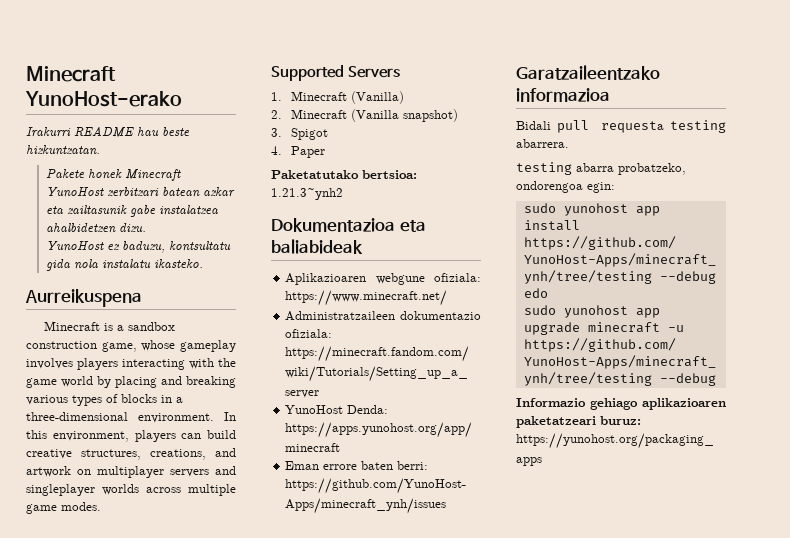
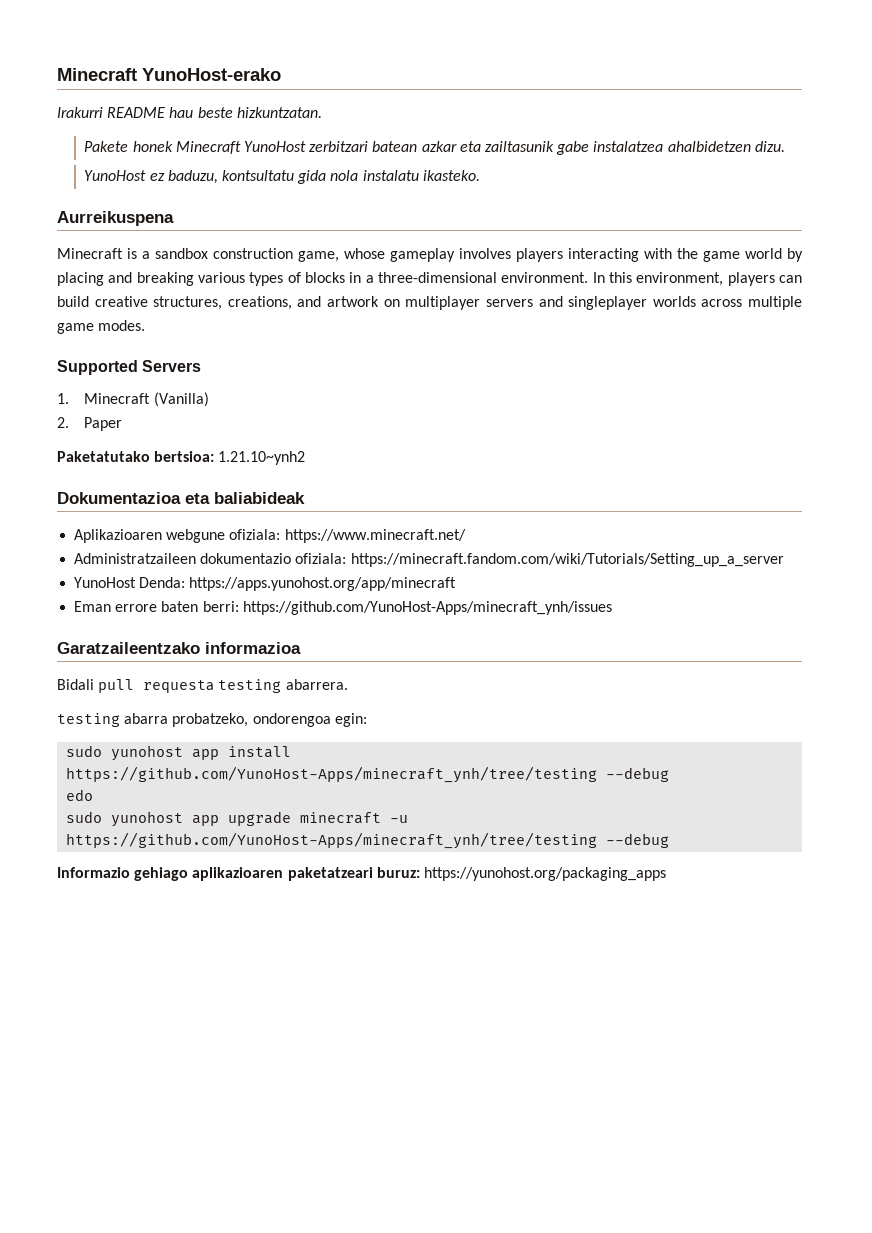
[291,109,459,122] [271,128,329,140] [271,146,282,155] Minecraft (Vanilla snapshot) // 3. Spigot // 4. -> (69, 422) none
[271,188,343,200] 1.21.3~ynh2 -> [218,451,306,465] 1.21.10~ynh2

